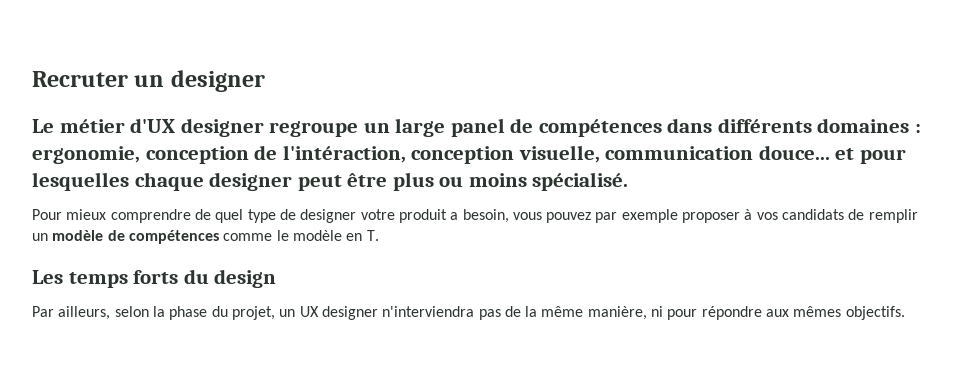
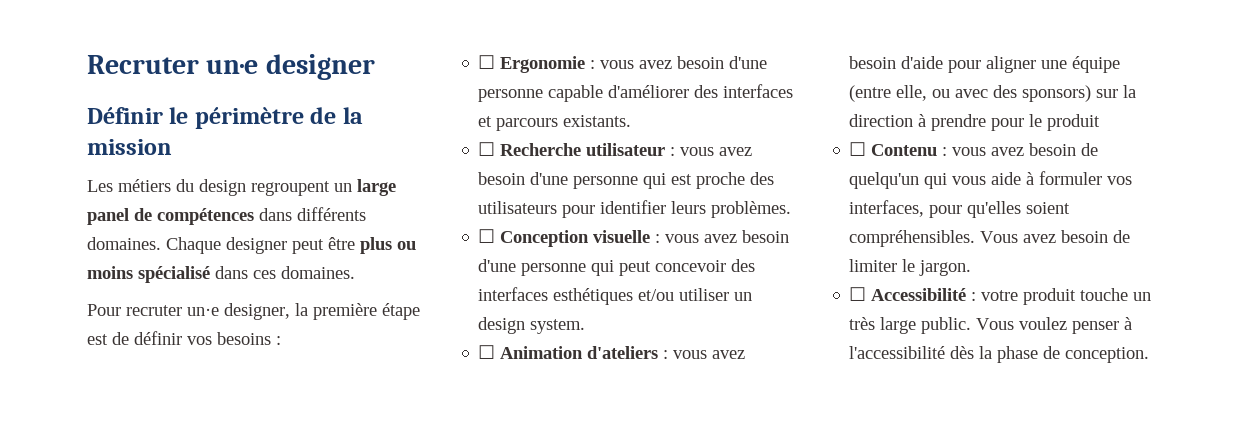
[134,75,165,87] un -> [206,59,259,74] un·e
[32,118,359,137] Le métier d'UX designer regroupe -> [87,107,363,129] [87,139,172,155] [87,179,330,196] Définir le périmètre de la mission // Les métiers du design regroupent
[817,118,921,133] [32,145,906,164] [32,172,204,191] domaines : ergonomie, conception de l'intéraction, conception visuelle, communication douce... et pour lesquelles chaque -> [87,237,221,254] domaines. Chaque
[532,172,629,191] [32,209,918,223] [32,230,379,244] [32,269,277,288] [32,306,905,320] spécialisé. // Pour mieux comprendre de quel type de designer votre produit a besoin, vous pouvez par exemple proposer à vos candidats de remplir un modèle de compétences comme le modèle en T. // Les temps forts du design // Par ailleurs, selon la phase du projet, un UX designer n'interviendra pas de la même manière, ni pour répondre aux mêmes objectifs. -> [138,266,355,283] [87,303,420,320] [87,331,281,345] [478,55,768,73] [478,84,794,102] [478,115,632,131] [478,142,753,156] [478,172,775,189] [478,200,792,218] [478,229,790,247] [478,259,756,276] [478,287,753,305] [478,317,586,334] [478,345,746,359] [849,56,1121,73] [849,85,1137,102] [849,114,1101,131] [849,142,1099,156] [849,171,1133,189] [849,200,1071,218] [849,230,1131,247] [849,259,972,276] [849,287,1152,305] [849,317,1133,334] [849,346,1150,363] spécialisé dans ces domaines. // Pour recruter un·e designer, la première étape est de définir vos besoins : // ☐ Ergonomie : vous avez besoin d'une personne capable d'améliorer des interfaces et parcours existants. // ☐ Recherche utilisateur : vous avez besoin d'une personne qui est proche des utilisateurs pour identifier leurs problèmes. // ☐ Conception visuelle : vous avez besoin d'une personne qui peut concevoir des interfaces esthétiques et/ou utiliser un design system. // ☐ Animation d'ateliers : vous avez besoin d'aide pour aligner une équipe (entre elle, ou avec des sponsors) sur la direction à prendre pour le produit // ☐ Contenu : vous avez besoin de quelqu'un qui vous aide à formuler vos interfaces, pour qu'elles soient compréhensibles. Vous avez besoin de limiter le jargon. // ☐ Accessibilité : votre produit touche un très large public. Vous voulez penser à l'accessibilité dès la phase de conception.

